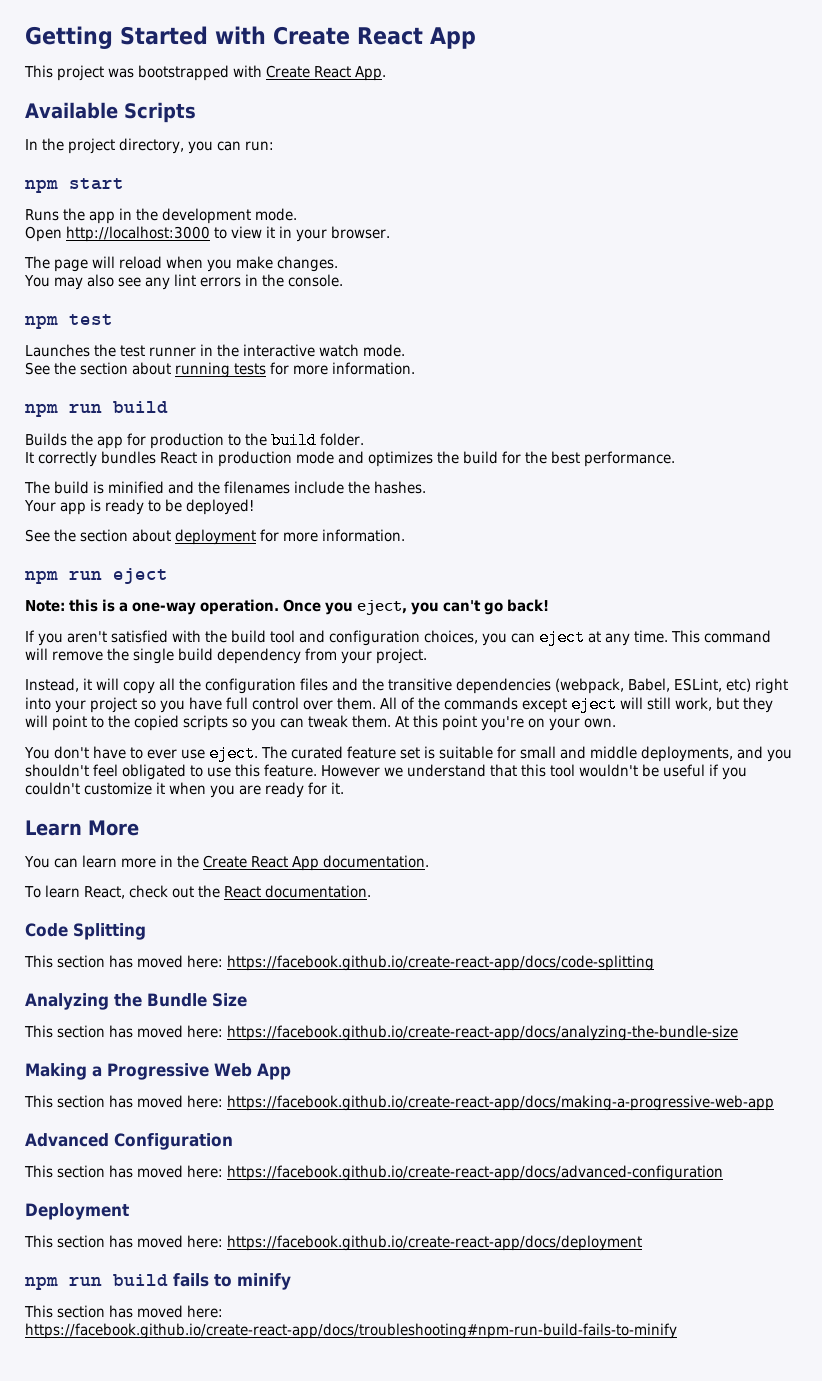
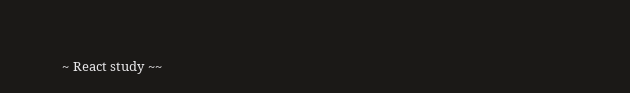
[25,26,476,49] [24,65,386,81] [25,102,196,123] [25,138,274,154] [25,178,124,193] [25,208,297,224] [25,226,390,242] [24,256,338,272] [24,274,343,290] [25,314,113,329] [25,344,405,357] [25,362,415,378] [25,401,168,417] [25,432,364,449] [25,451,675,467] [24,481,426,494] [24,499,254,515] [25,529,405,545] [25,568,168,584] [25,599,549,615] [25,629,771,646] [25,648,427,664] [25,678,788,694] [25,696,773,713] [25,715,616,731] [24,745,792,762] [25,764,747,780] [25,782,344,798] [25,820,139,836] [24,855,429,871] [24,885,371,899] [25,923,146,940] [24,955,654,971] [25,993,247,1010] [24,1025,738,1041] [25,1063,291,1080] [24,1095,774,1111] [25,1133,233,1150] [24,1165,723,1181] [25,1203,129,1220] [24,1235,642,1251] [25,1273,291,1290] [24,1305,223,1318] [25,1323,677,1339] Getting Started with Create React App // This project was bootstrapped with Create React App. // Available Scripts // In the project directory, you can run: // npm start // Runs the app in the development mode. // Open http://localhost:3000 to view it in your browser. // The page will reload when you make changes. // You may also see any lint errors in the console. // npm test // Launches the test runner in the interactive watch mode. // See the section about running tests for more information. // npm run build // Builds the app for production to the build folder. // It correctly bundles React in production mode and optimizes the build for the best performance. // The build is minified and the filenames include the hashes. // Your app is ready to be deployed! // See the section about deployment for more information. // npm run eject // Note: this is a one-way operation. Once you eject, you can't go back! // If you aren't satisfied with the build tool and configuration choices, you can eject at any time. This command will remove the single build dependency from your project. // Instead, it will copy all the configuration files and the transitive dependencies (webpack, Babel, ESLint, etc) right into your project so you have full control over them. All of the commands except eject will still work, but they will point to the copied scripts so you can tweak them. At this point you're on your own. // You don't have to ever use eject. The curated feature set is suitable for small and middle deployments, and you shouldn't feel obligated to use this feature. However we understand that this tool wouldn't be useful if you couldn't customize it when you are ready for it. // Learn More // You can learn more in the Create React App documentation. // To learn React, check out the React documentation. // Code Splitting // This section has moved here: https://facebook.github.io/create-react-app/docs/code-splitting // Analyzing the Bundle Size // This section has moved here: https://facebook.github.io/create-react-app/docs/analyzing-the-bundle-size // Making a Progressive Web App // This section has moved here: https://facebook.github.io/create-react-app/docs/making-a-progressive-web-app // Advanced Configuration // This section has moved here: https://facebook.github.io/create-react-app/docs/advanced-configuration // Deployment // This section has moved here: https://facebook.github.io/create-react-app/docs/deployment // npm run build fails to minify // This section has moved here: https://facebook.github.io/create-react-app/docs/troubleshooting#npm-run-build-fails-to-minify -> [62,61,162,74] ~ React study ~~

